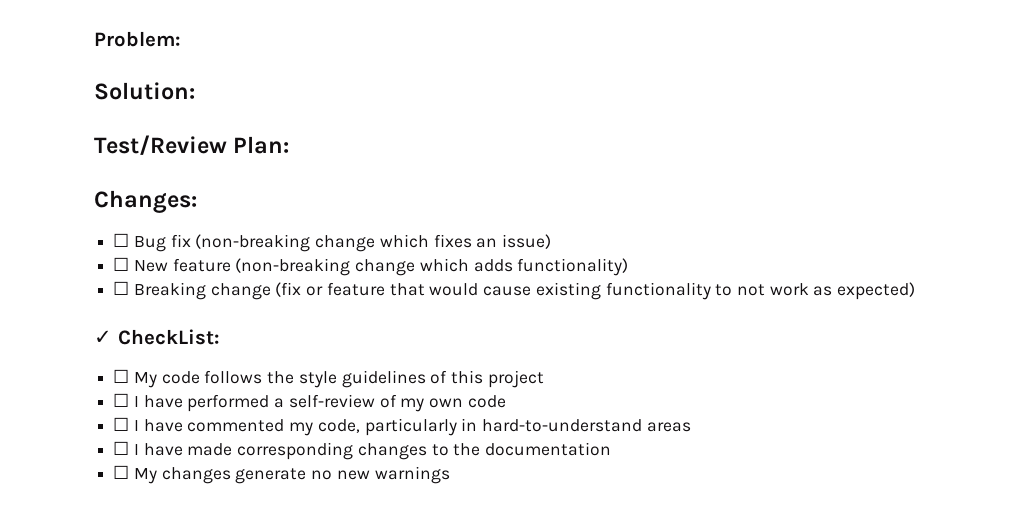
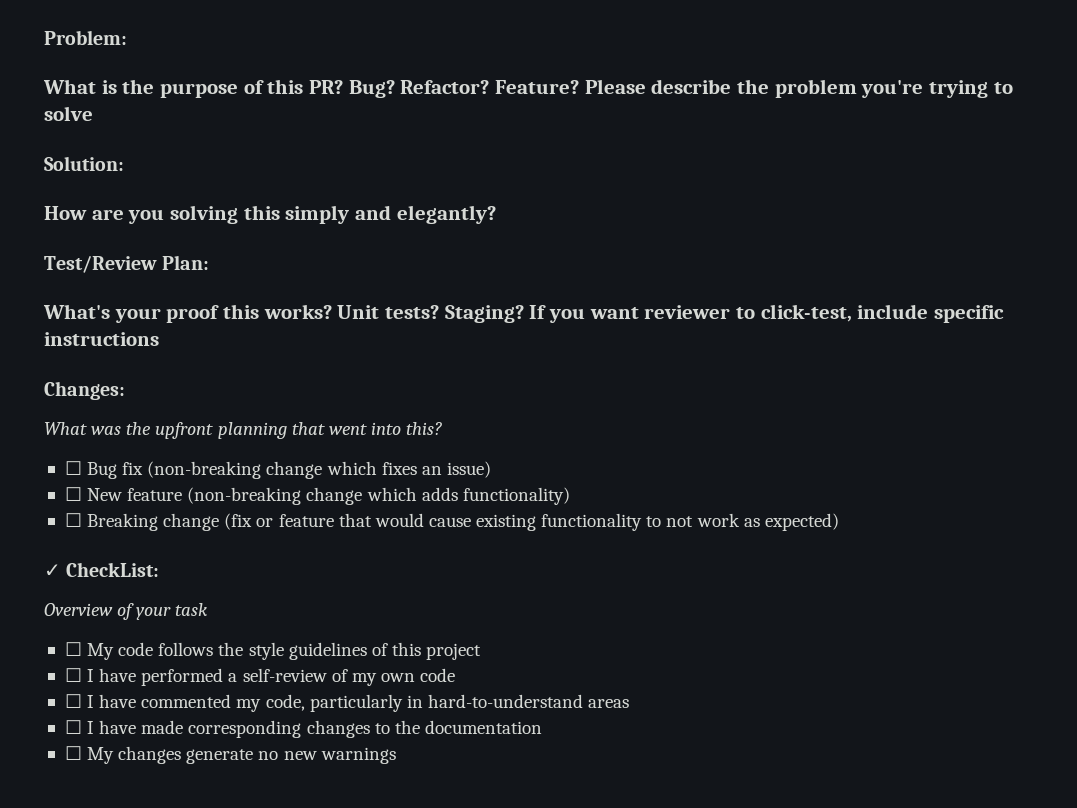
[94,82,195,100] [94,135,290,155] [94,190,197,213] Solution: // Test/Review Plan: // Changes: -> [43,79,1013,98] [44,106,93,121] [44,156,124,171] [44,205,496,224] [44,255,210,273] [43,304,1005,323] [44,332,159,346] [44,381,125,400] [44,422,443,439] What is the purpose of this PR? Bug? Refactor? Feature? Please describe the problem you're trying to solve // Solution: // How are you solving this simply and elegantly? // Test/Review Plan: // What's your proof this works? Unit tests? Staging? If you want reviewer to click-test, include specific instructions // Changes: // What was the upfront planning that went into this?
(220, 337) none -> [44,603,209,620] // Overview of your task

